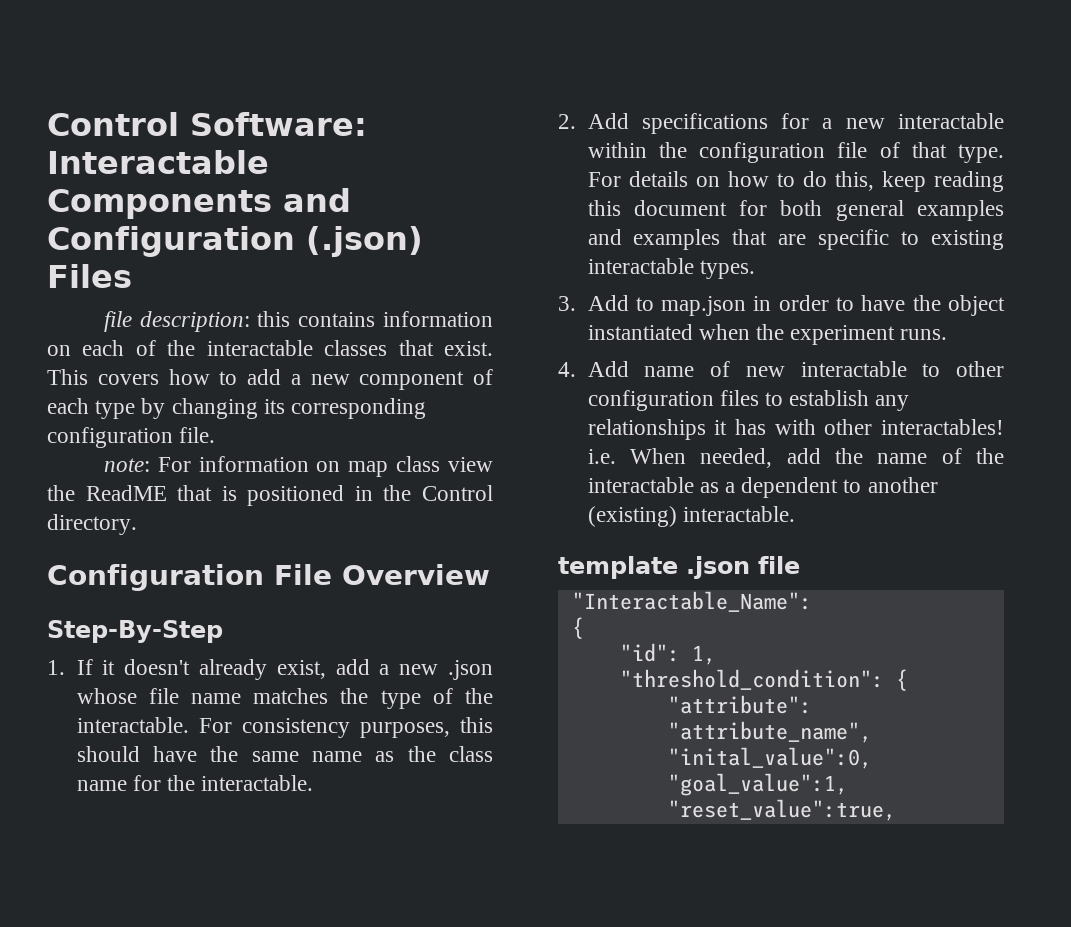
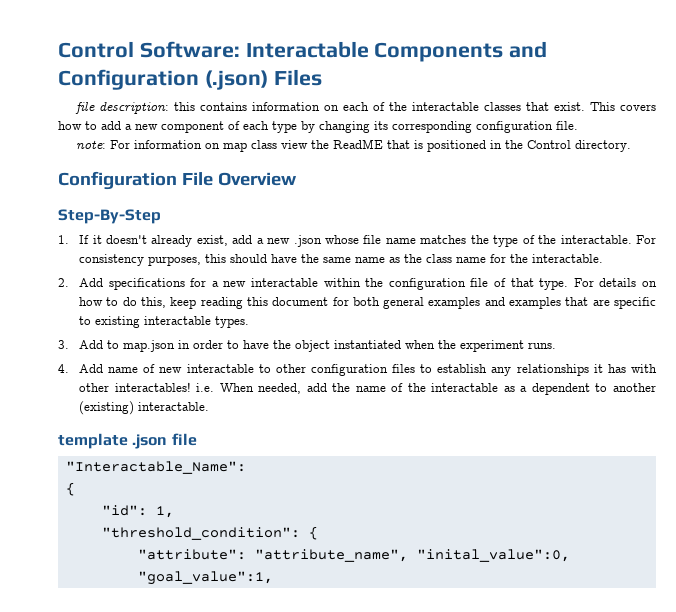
[667,799,896,821] "reset_value":true, -> (273, 578) none

